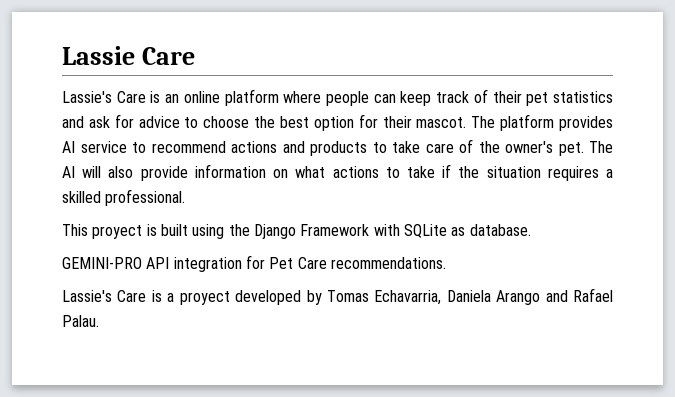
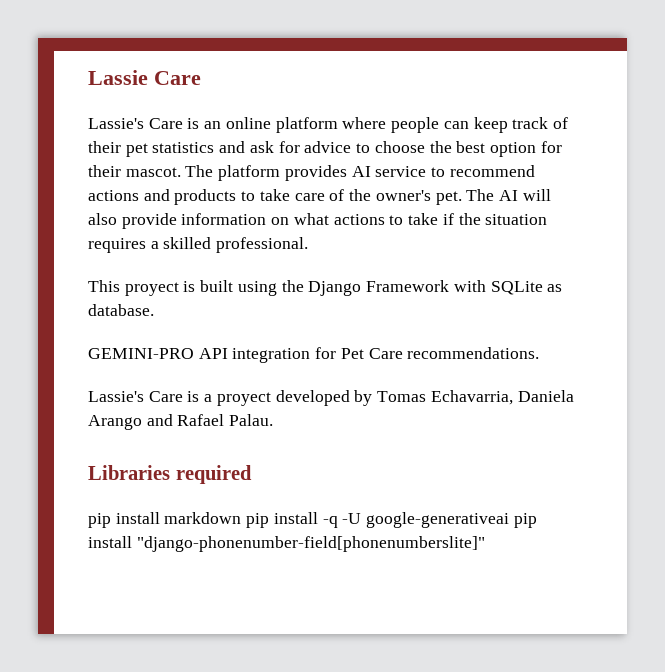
(99, 321) none -> [88,465,252,484] [88,512,537,528] [88,536,485,552] // Libraries required // pip install markdown pip install -q -U google-generativeai pip install "django-phonenumber-field[phonenumberslite]"

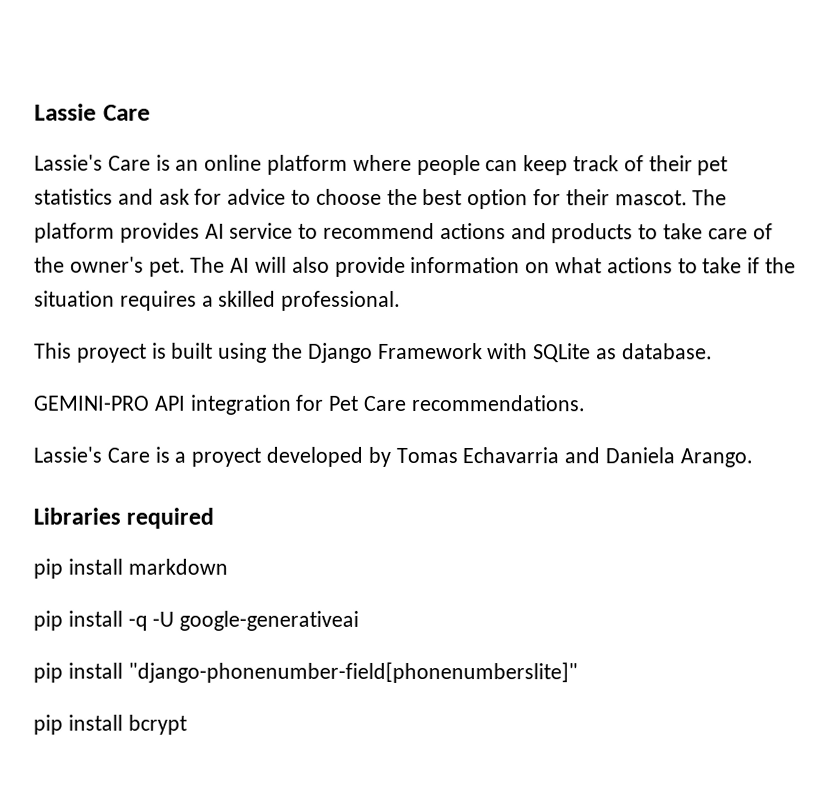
[430,390,574,405] [88,414,274,430] Echavarria, Daniela Arango and Rafael Palau. -> [462,447,753,468] Echavarria and Daniela Arango.
(242, 518) none -> (228, 566) //
(510, 520) none -> (360, 620) //
(485, 544) none -> [33,714,187,735] // pip install bcrypt

